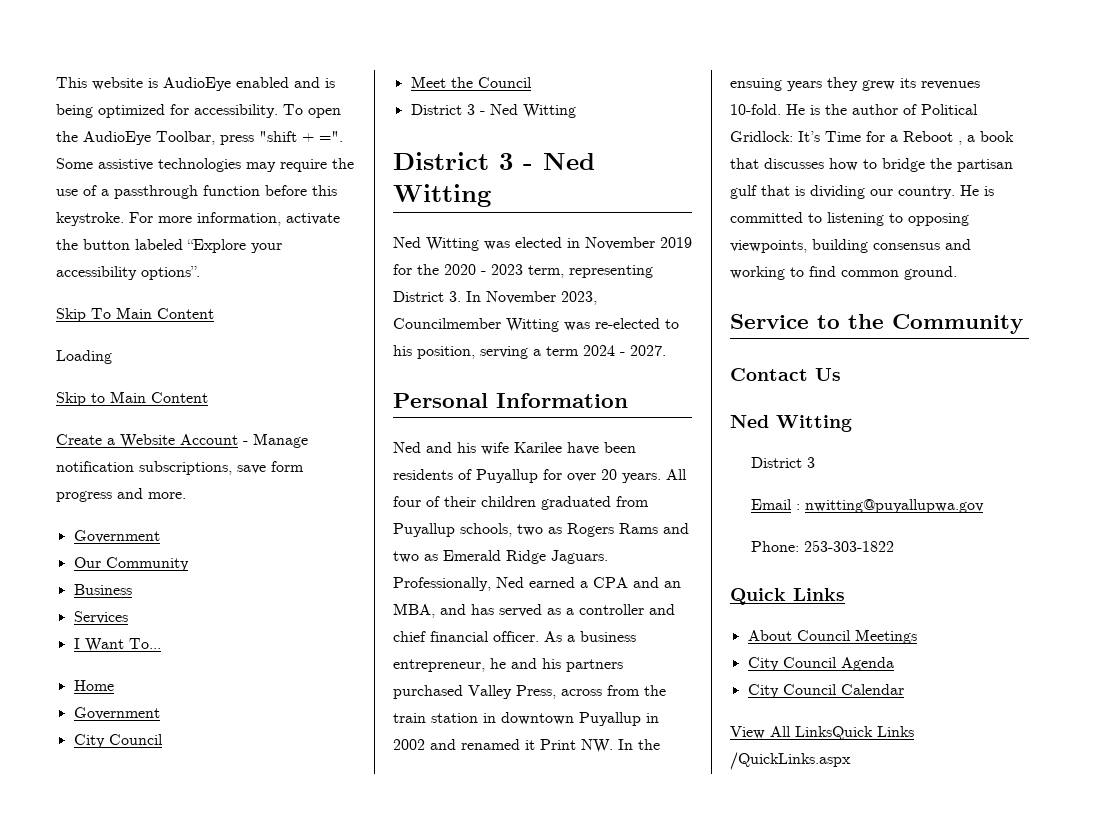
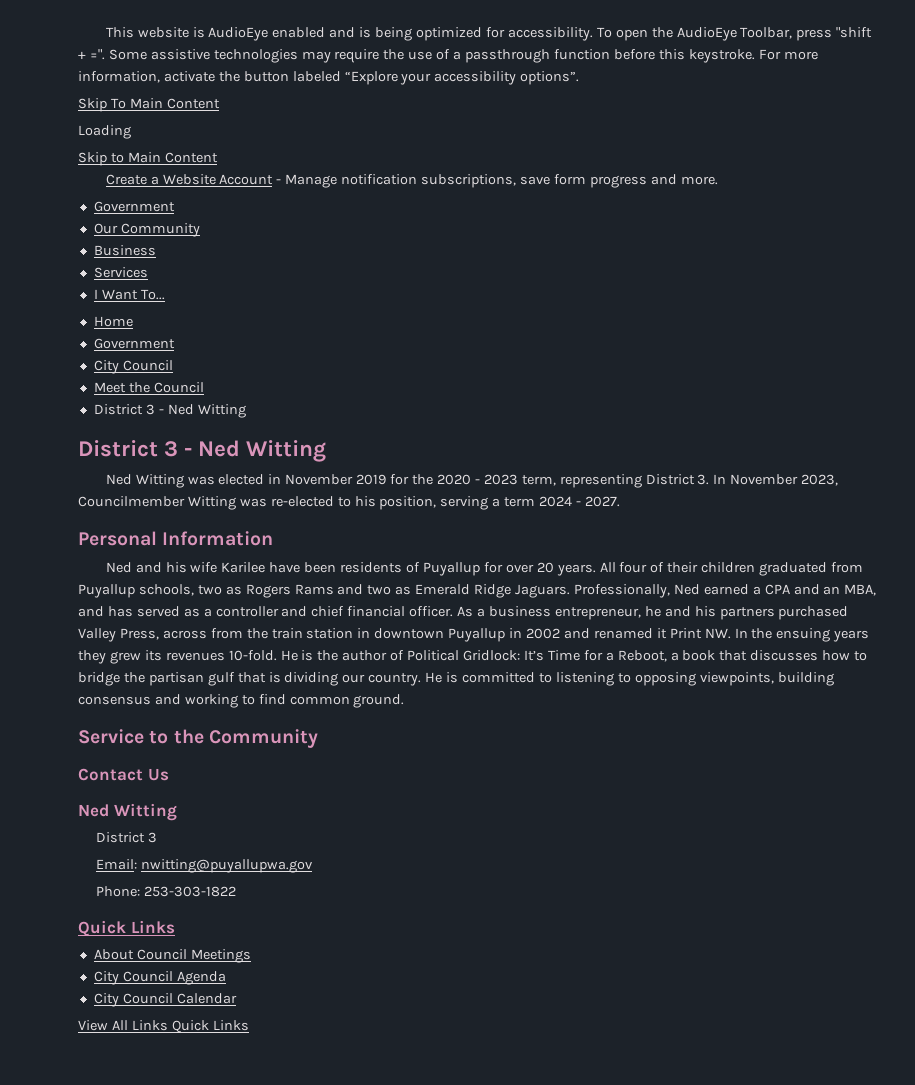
[903,131,962,145] Reboot , -> [617,650,667,662] Reboot,
[750,499,800,510] Email : -> [95,859,137,870] Email:
[795,726,914,740] [730,752,851,770] LinksQuick Links /QuickLinks.aspx -> [131,1020,249,1033] Links Quick Links

